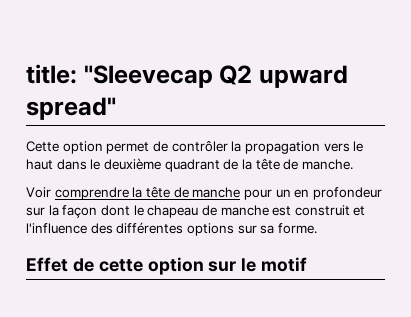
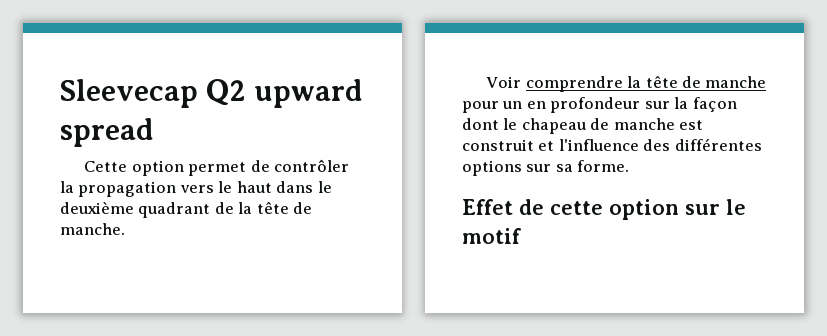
[26,64,213,88] title: "Sleevecap -> [60,79,198,108] Sleevecap
[26,97,116,120] spread" -> [60,118,154,147] spread

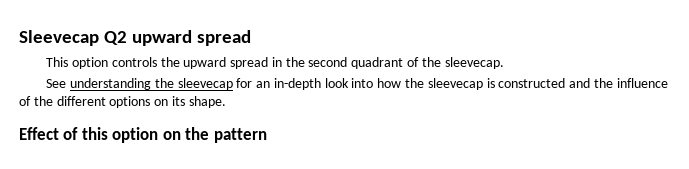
[84,159,350,176] [60,181,332,197] [60,201,313,218] [60,223,125,235] [486,75,767,92] [462,97,737,113] [462,118,704,134] [462,138,762,151] [462,160,630,176] [462,199,746,220] [462,228,521,244] Cette option permet de contrôler la propagation vers le haut dans le deuxième quadrant de la tête de manche. // Voir comprendre la tête de manche pour un en profondeur sur la façon dont le chapeau de manche est construit et l'influence des différentes options sur sa forme. // Effet de cette option sur le motif -> [46,57,504,69] [46,78,668,90] [19,96,226,108] [19,127,267,143] This option controls the upward spread in the second quadrant of the sleevecap. // See understanding the sleevecap for an in-depth look into how the sleevecap is constructed and the influence of the different options on its shape. // Effect of this option on the pattern

